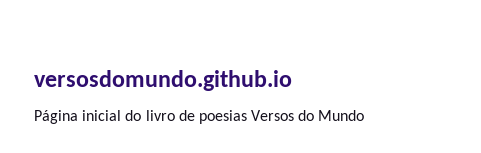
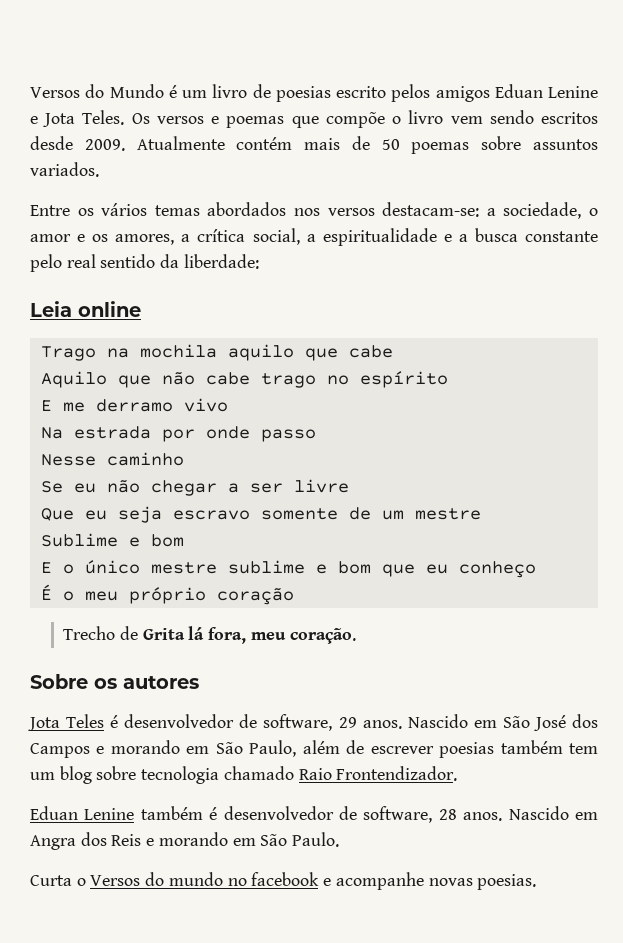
[34,70,292,91] [34,110,365,124] versosdomundo.github.io // Página inicial do livro de poesias Versos do Mundo -> [30,84,598,102] [30,110,598,128] [30,136,598,154] [30,162,99,177] [30,202,599,219] [30,228,598,246] [30,254,259,272] [30,301,141,317] [40,344,393,361] [40,371,448,388] [40,398,228,412] [40,426,316,442] [40,452,184,466] [40,479,349,496] [40,506,481,523] [40,533,184,547] [40,560,536,578] [40,584,294,605] [63,626,356,644] [30,674,199,689] [28,714,598,731] [30,740,598,758] [30,766,458,784] [30,806,598,823] [30,832,340,850] [30,872,537,890] Versos do Mundo é um livro de poesias escrito pelos amigos Eduan Lenine e Jota Teles. Os versos e poemas que compõe o livro vem sendo escritos desde 2009. Atualmente contém mais de 50 poemas sobre assuntos variados. // Entre os vários temas abordados nos versos destacam-se: a sociedade, o amor e os amores, a crítica social, a espiritualidade e a busca constante pelo real sentido da liberdade: // Leia online // Trago na mochila aquilo que cabe // Aquilo que não cabe trago no espírito // E me derramo vivo // Na estrada por onde passo // Nesse caminho // Se eu não chegar a ser livre // Que eu seja escravo somente de um mestre // Sublime e bom // E o único mestre sublime e bom que eu conheço // É o meu próprio coração // Trecho de Grita lá fora, meu coração. // Sobre os autores // Jota Teles é desenvolvedor de software, 29 anos. Nascido em São José dos Campos e morando em São Paulo, além de escrever poesias também tem um blog sobre tecnologia chamado Raio Frontendizador. // Eduan Lenine também é desenvolvedor de software, 28 anos. Nascido em Angra dos Reis e morando em São Paulo. // Curta o Versos do mundo no facebook e acompanhe novas poesias.

